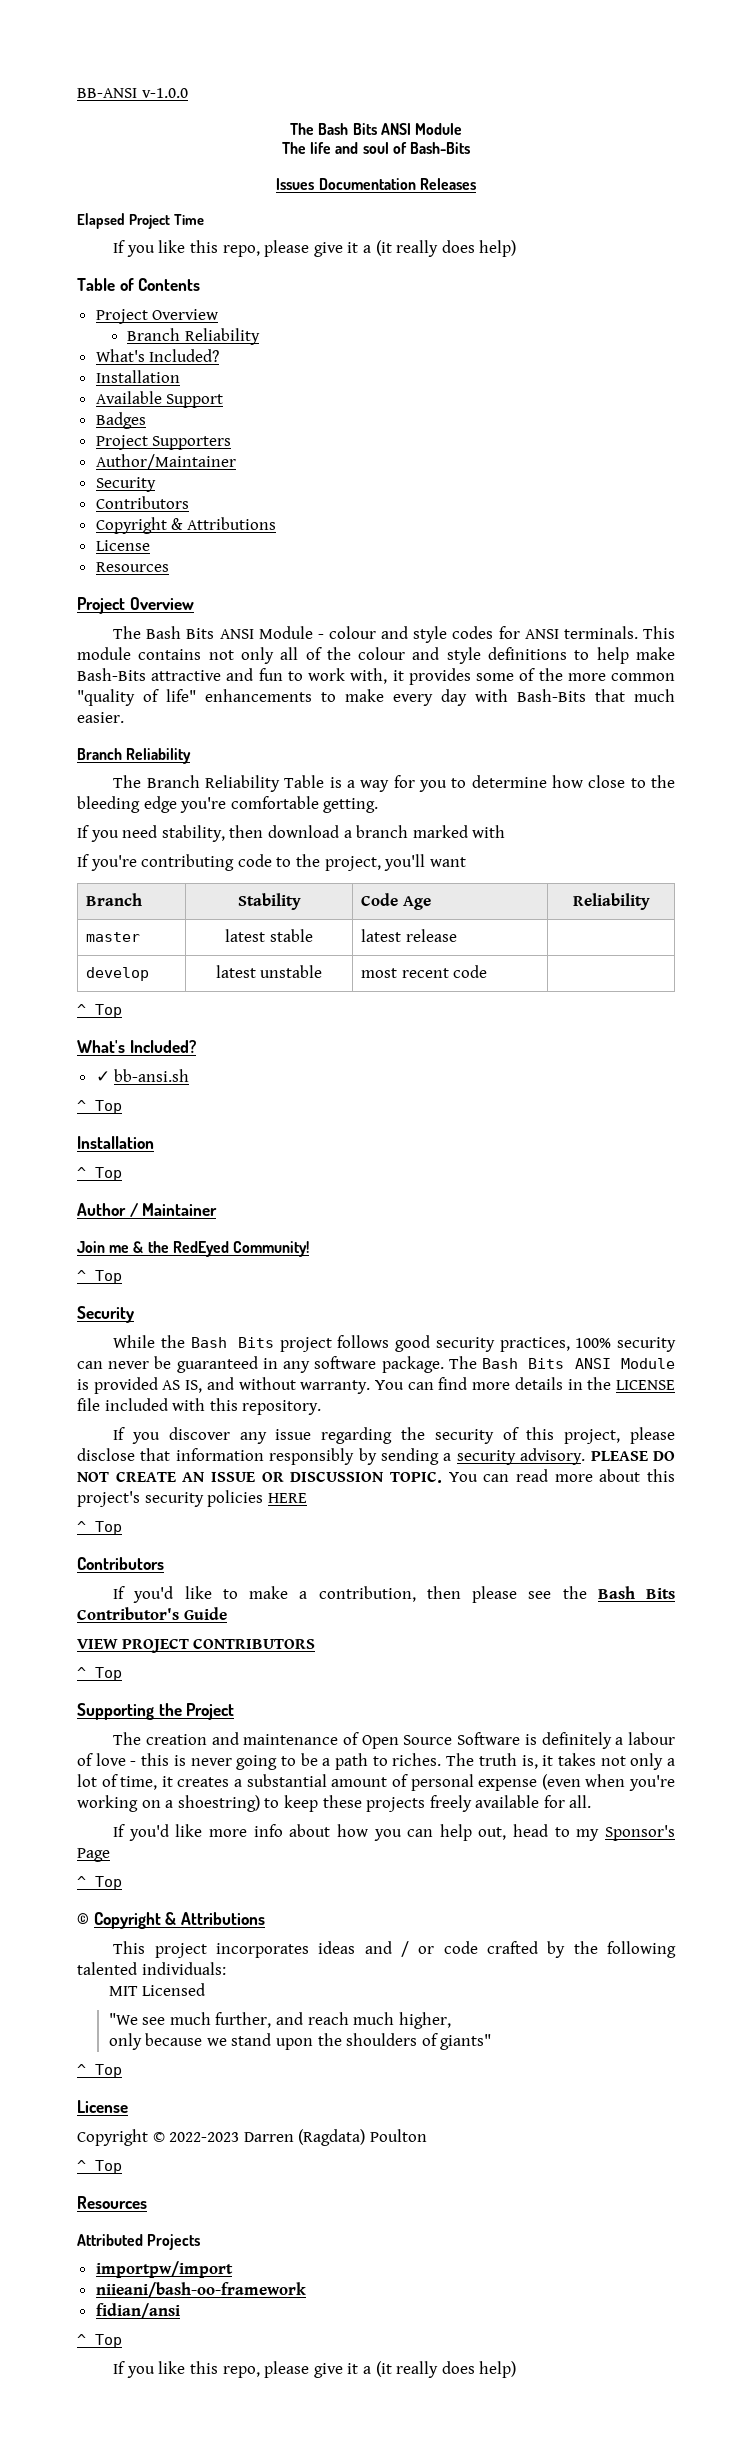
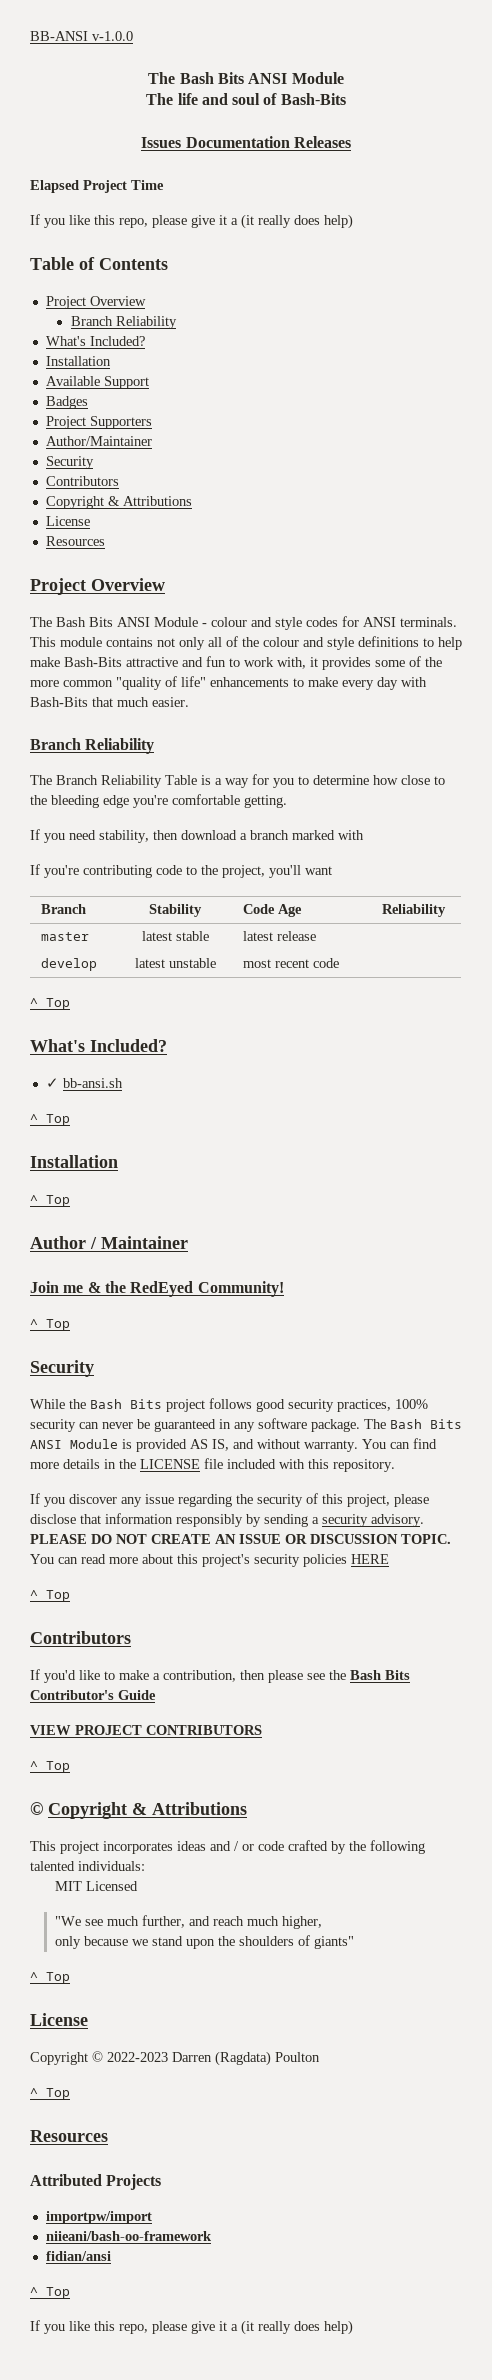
[77,1703,235,1720] [113,1732,675,1749] [77,1753,675,1770] [77,1774,675,1791] [77,1795,592,1812] [113,1824,675,1841] [77,1848,110,1862] [77,1876,122,1890] // Supporting the Project // The creation and maintenance of Open Source Software is definitely a labour of love - this is never going to be a path to riches. The truth is, it takes not only a lot of time, it creates a substantial amount of personal expense (even when you're working on a shoestring) to keep these projects freely available for all. // If you'd like more info about how you can help out, head to my Sponsor's Page // ^ Top -> (70, 1767) none

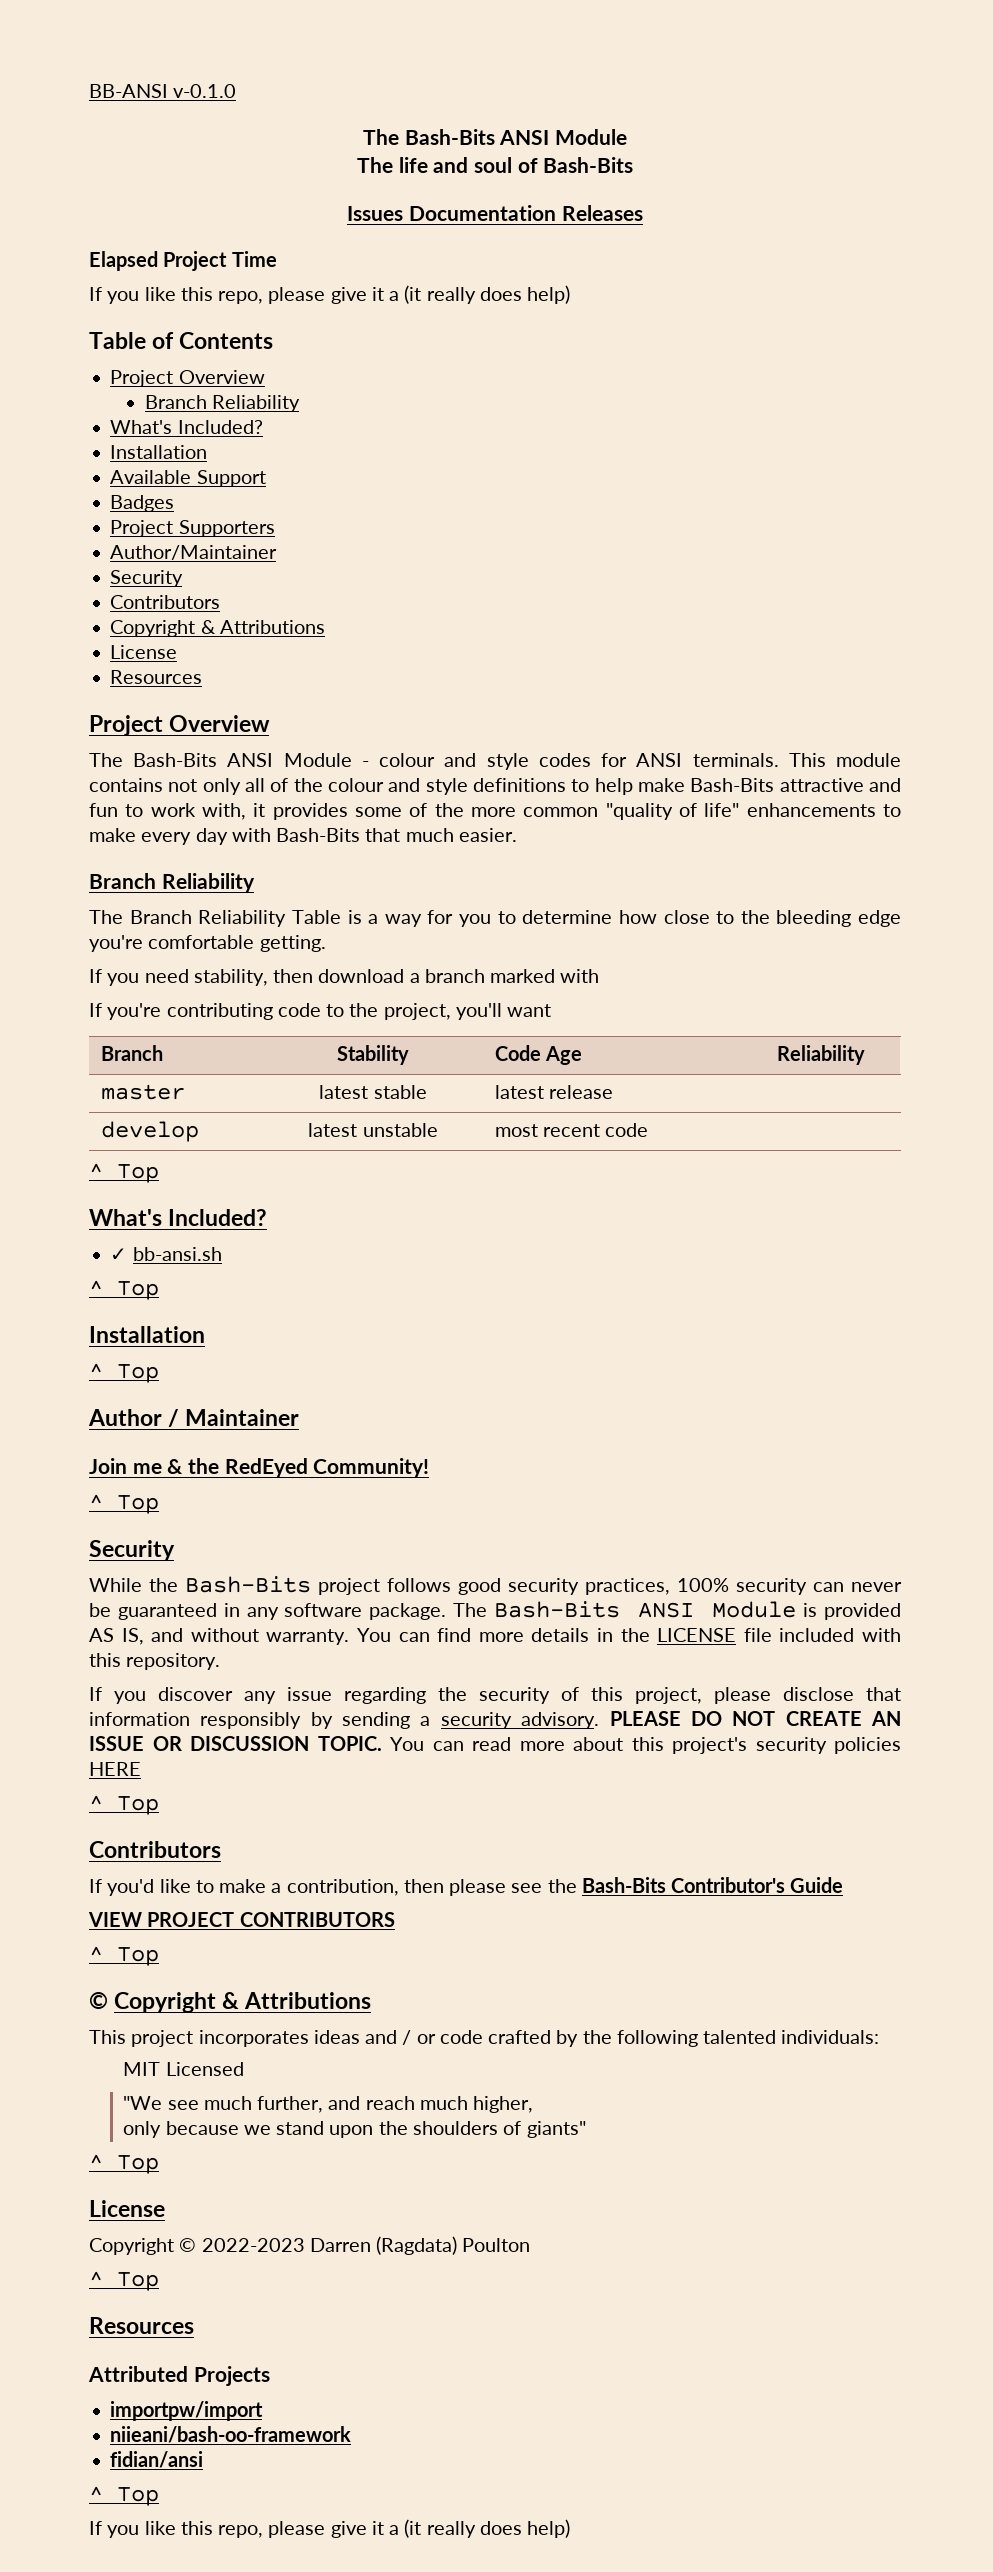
[92,31,133,41] [148,72,244,84] v-1.0.0 // The Bash Bits -> [173,84,237,98] [362,129,495,145] v-0.1.0 // The Bash-Bits
[56,617,113,627] Bash Bits -> [133,753,218,767] Bash-Bits
[90,1399,162,1409] Bash Bits -> [185,1576,311,1593] Bash-Bits
[390,1419,462,1429] Bash Bits -> [493,1601,620,1618] Bash-Bits
[350,1670,410,1680] Bash Bits -> [581,1877,666,1893] Bash-Bits

